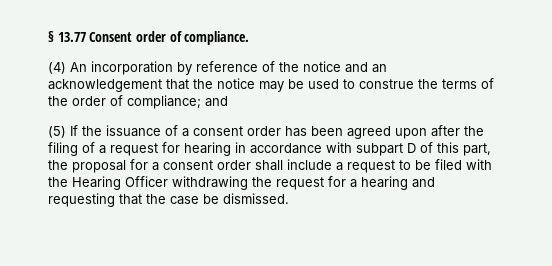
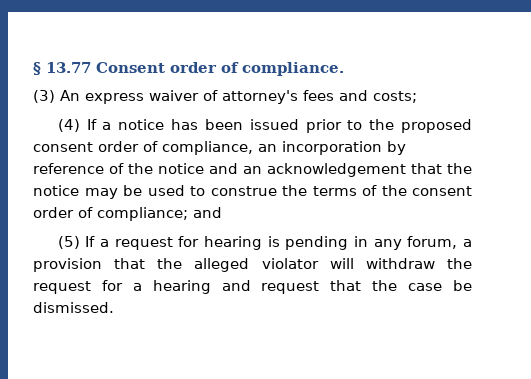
[48,62,87,74] (4) An -> [33,90,417,104] [57,119,473,133] [33,141,277,155] (3) An express waiver of attorney's fees and costs; // (4) If a notice has been issued prior to the proposed consent order of compliance, an
(68, 101) none -> [412,186,472,196] consent
[82,125,484,139] [48,142,491,156] [48,159,492,173] [48,176,248,190] the issuance of a consent order has been agreed upon after the filing of a request for hearing in accordance with subpart D of this part, the proposal for a consent order shall include a request to be filed with the Hearing Officer withdrawing -> [100,236,472,250] [33,258,435,272] a request for hearing is pending in any forum, a provision that the alleged violator will withdraw
[48,193,115,207] requesting -> [261,281,320,294] request

